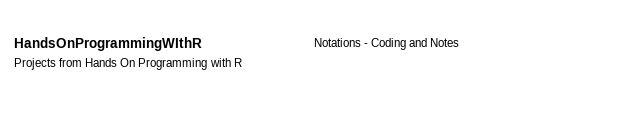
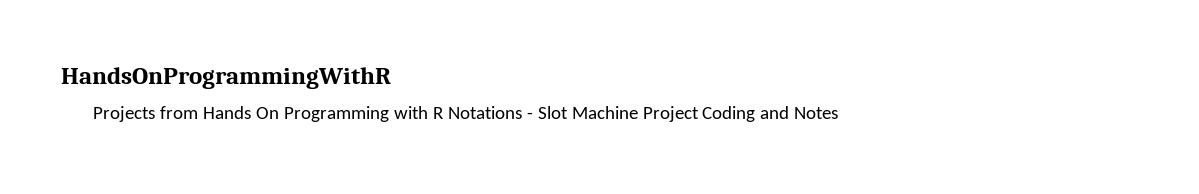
[14,37,202,51] HandsOnProgrammingWIthR -> [61,67,391,89] HandsOnProgrammingWithR
(369, 45) none -> [537,106,699,122] Slot Machine Project

